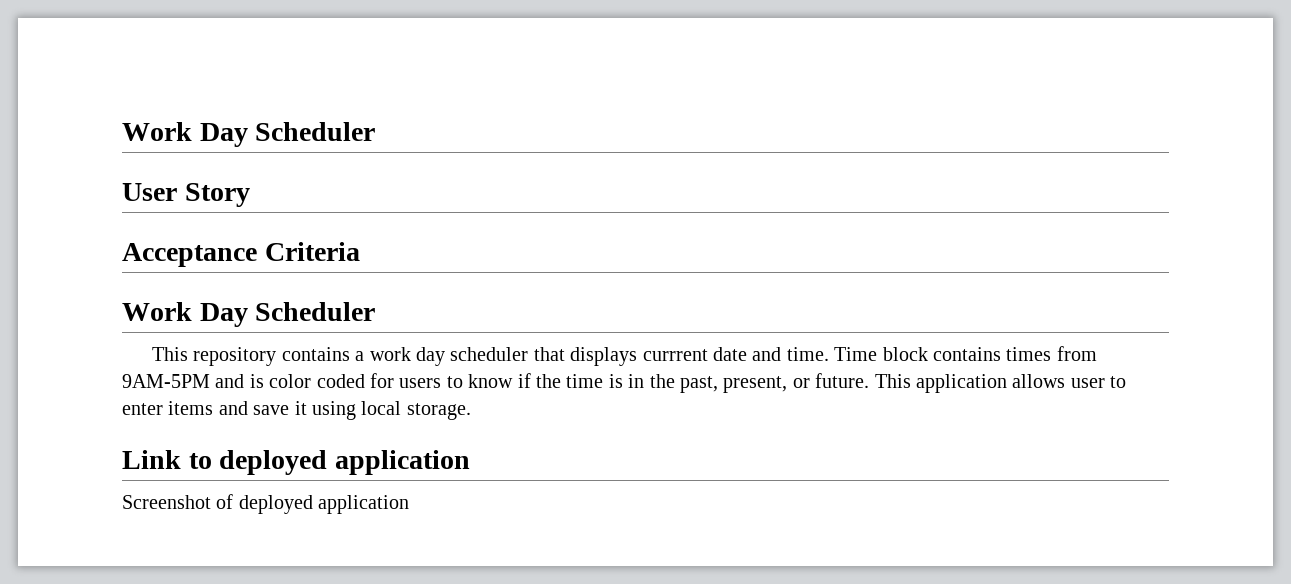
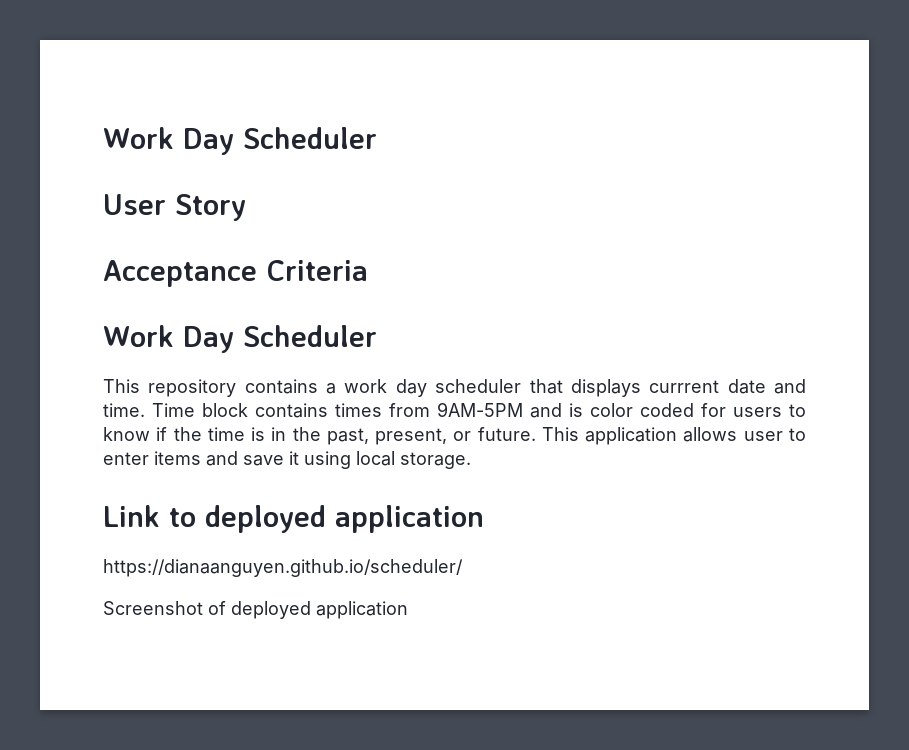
(470, 462) none -> [103,559,463,577] // https://dianaanguyen.github.io/scheduler/

